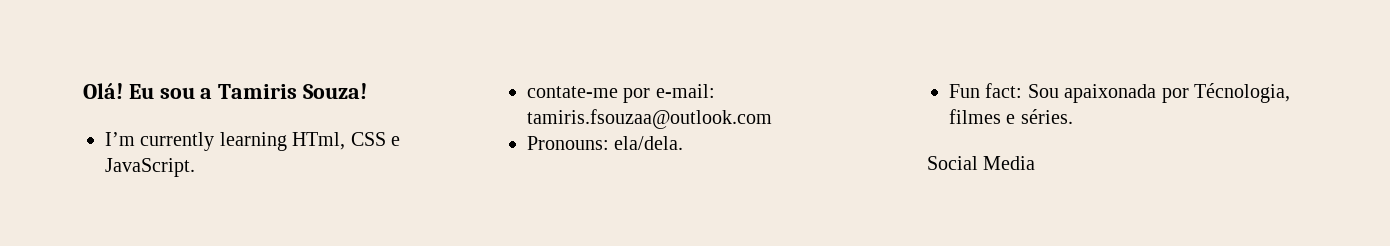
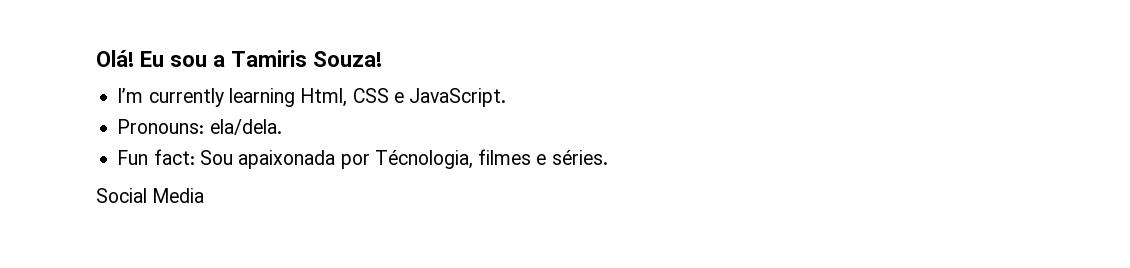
[292,132,346,150] HTml, -> [300,88,348,107] Html,
[527,84,715,103] [527,109,772,129] // contate-me por e-mail: tamiris.fsouzaa@outlook.com -> (507, 97) none

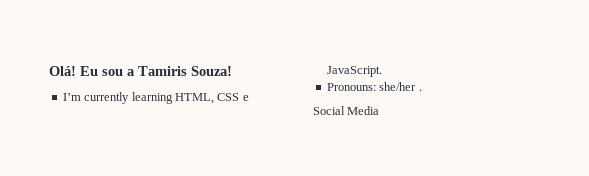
[300,88,348,107] Html, -> [174,93,214,104] HTML,
[209,119,282,135] [117,149,608,169] ela/dela. // Fun fact: Sou apaixonada por Técnologia, filmes e séries. -> [379,82,422,91] she/her .

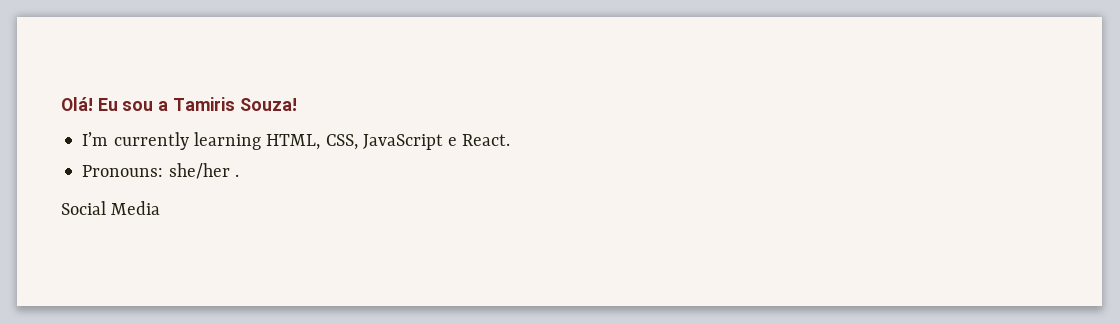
[217,93,249,101] [326,66,382,77] CSS e JavaScript. -> [325,134,511,150] CSS, JavaScript e React.

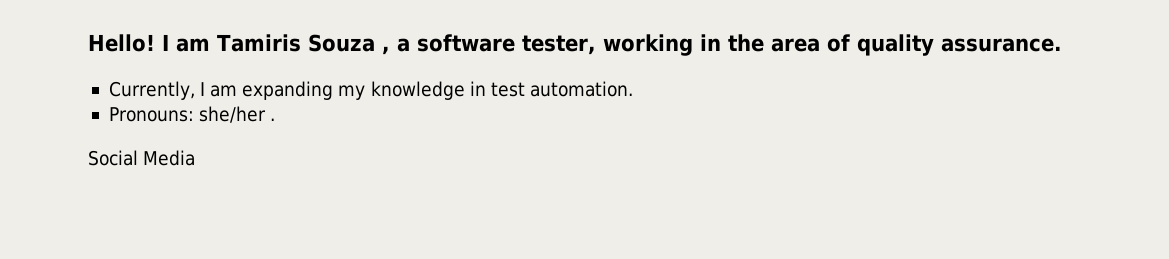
[61,97,297,111] [82,132,511,150] Olá! Eu sou a Tamiris Souza! // I’m currently learning HTML, CSS, JavaScript e React. -> [88,34,1062,56] [108,81,633,100] Hello! I am Tamiris Souza , a software tester, working in the area of quality assurance. // Currently, I am expanding my knowledge in test automation.

